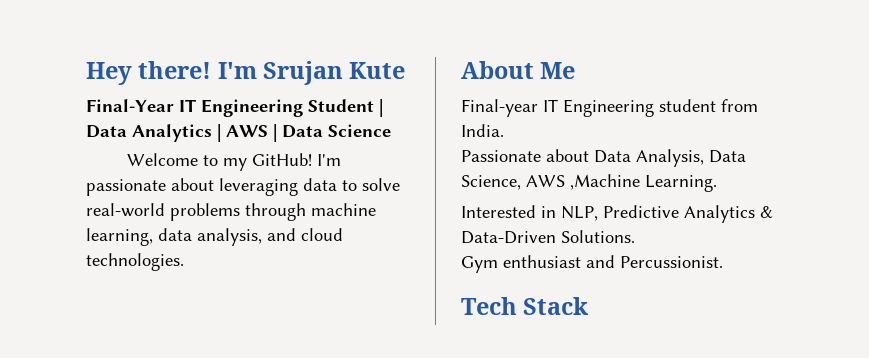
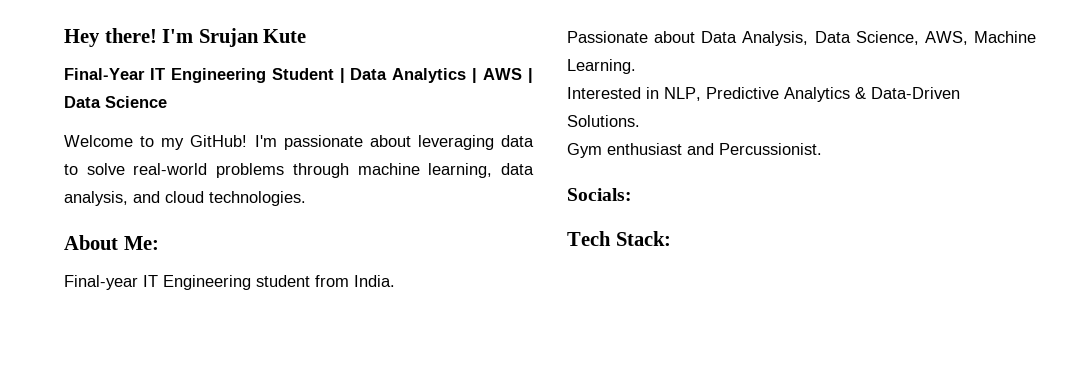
[540,62,576,79] Me -> [123,236,159,250] Me:
[526,174,640,190] AWS ,Machine -> [924,31,1036,45] AWS, Machine
(723, 262) none -> [567,188,632,201] // Socials:
[523,297,589,315] Stack -> [615,231,671,246] Stack:

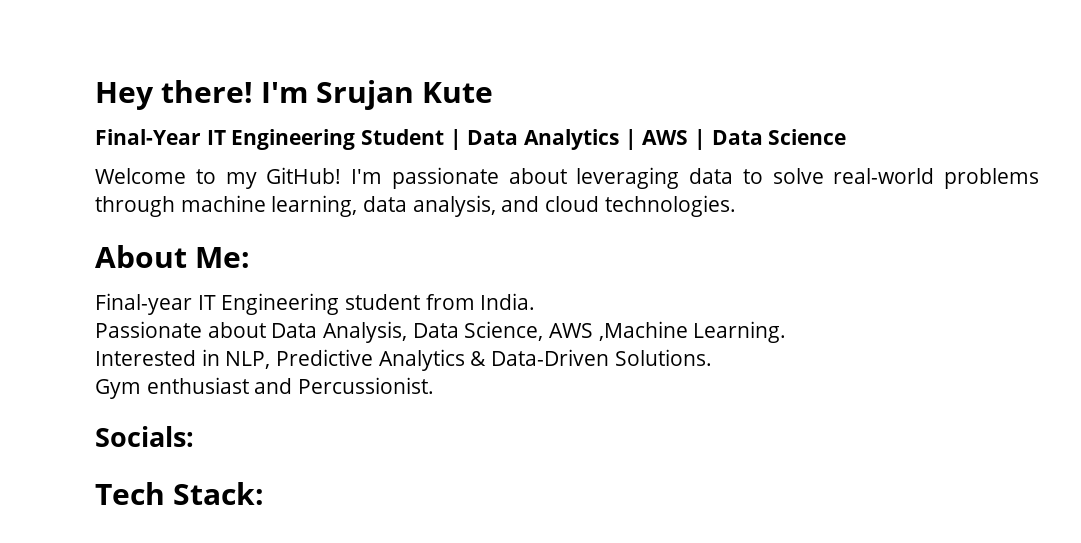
[924,31,1036,45] AWS, Machine -> [549,321,688,341] AWS ,Machine

